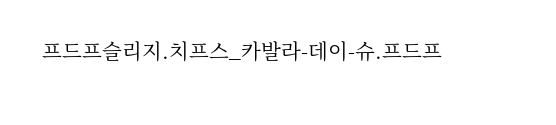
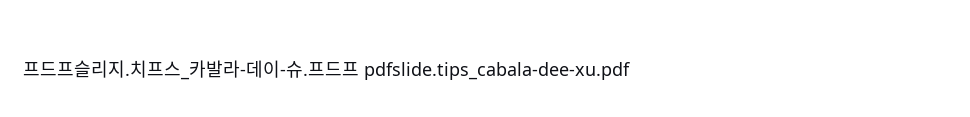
(442, 51) none -> [364,62,630,80] pdfslide.tips_cabala-dee-xu.pdf

